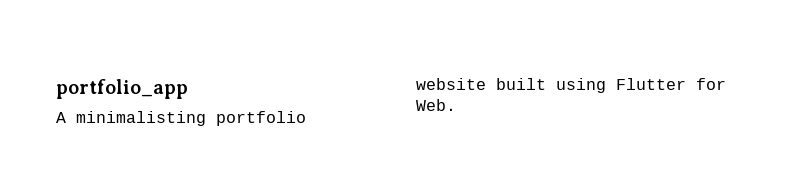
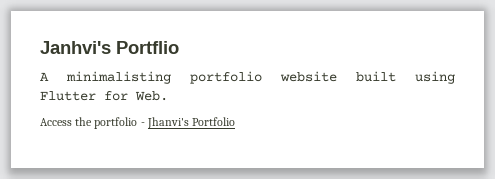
[56,79,188,99] portfolio_app -> [40,41,179,54] Janhvi's Portflio
(456, 105) none -> [40,117,236,129] // Access the portfolio - Jhanvi's Portfolio

